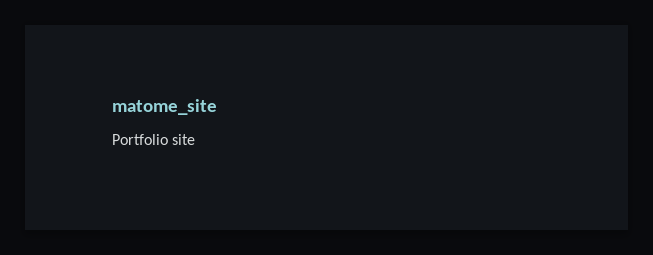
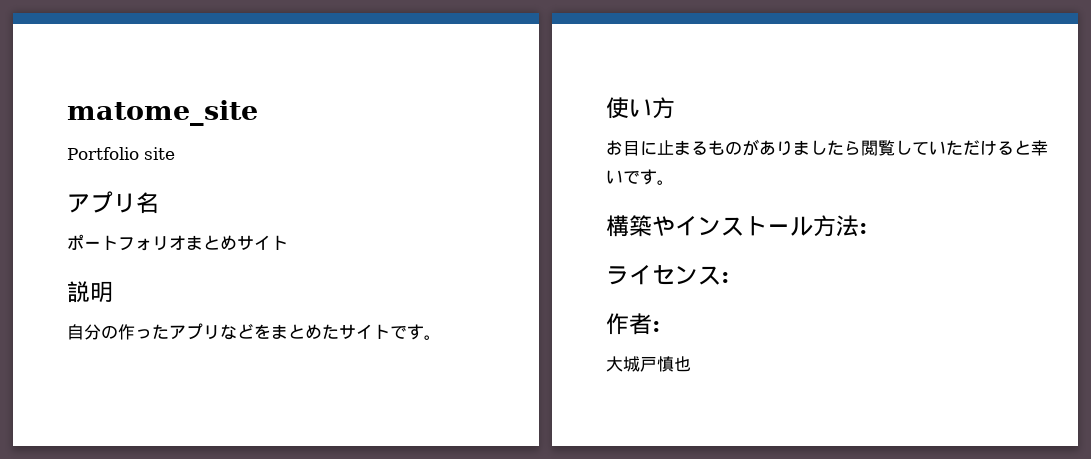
(196, 139) none -> [67,191,159,214] [67,234,288,251] [67,281,113,303] [67,323,441,340] [606,97,675,119] [606,139,1048,156] [606,169,674,185] [606,215,867,237] [606,265,729,285] [606,313,660,335] [606,356,691,372] // アプリ名 // ポートフォリオまとめサイト // 説明 // 自分の作ったアプリなどをまとめたサイトです。 // 使い方 // お目に止まるものがありましたら閲覧していただけると幸いです。 // 構築やインストール方法: // ライセンス: // 作者: // 大城戸慎也

